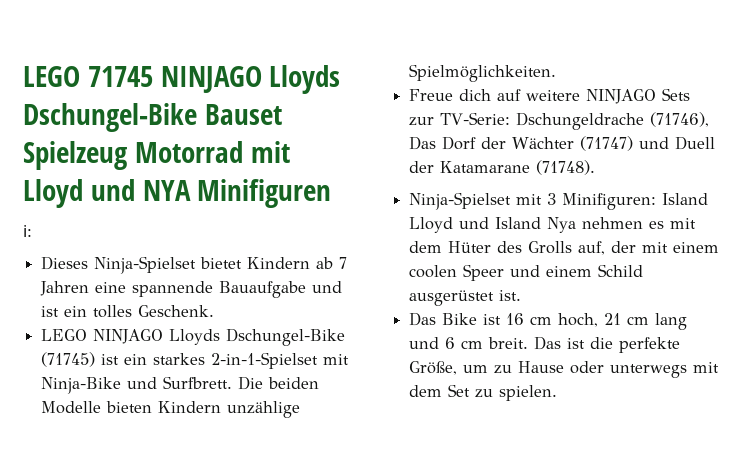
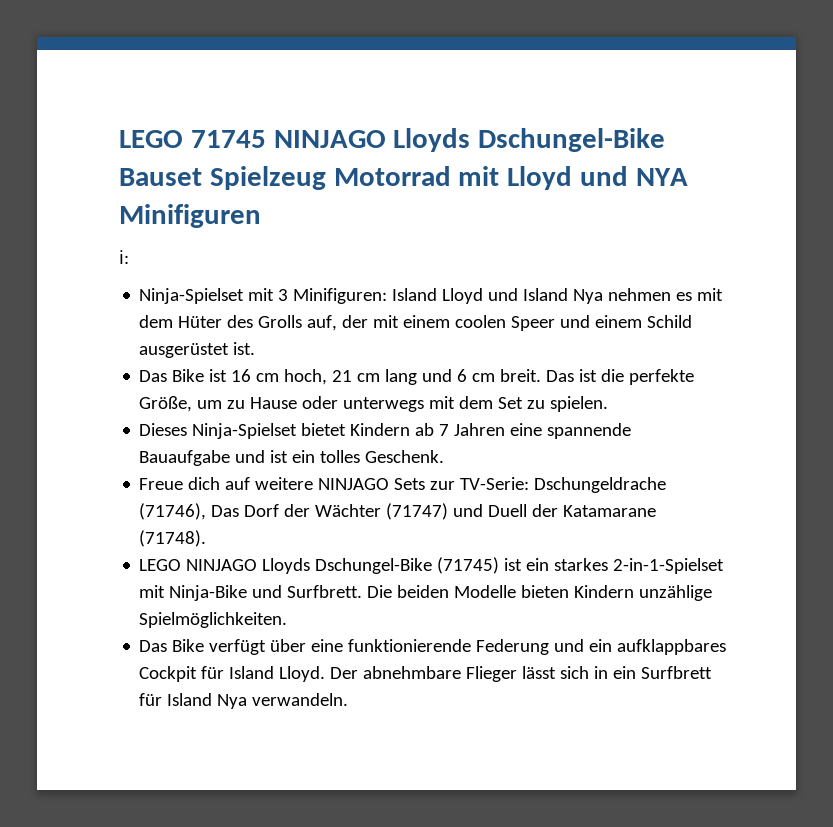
[41,256,348,274] [40,281,343,298] [41,305,215,318] [41,328,346,346] [41,352,350,369] [41,376,320,394] [41,401,301,418] [409,64,557,82] [409,88,691,104] [409,112,710,130] [409,136,716,151] [409,160,596,175] // Dieses Ninja-Spielset bietet Kindern ab 7 Jahren eine spannende Bauaufgabe und ist ein tolles Geschenk. // LEGO NINJAGO Lloyds Dschungel-Bike (71745) ist ein starkes 2-in-1-Spielset mit Ninja-Bike und Surfbrett. Die beiden Modelle bieten Kindern unzählige Spielmöglichkeiten. // Freue dich auf weitere NINJAGO Sets zur TV-Serie: Dschungeldrache (71746), Das Dorf der Wächter (71747) und Duell der Katamarane (71748). -> (129, 257) none
(558, 393) none -> [139,423,632,439] [139,450,445,466] [139,477,667,493] [139,503,657,520] [139,530,207,547] [139,557,725,574] [139,585,713,601] [139,612,288,628] [139,639,727,655] [139,666,713,682] [139,693,349,709] // Dieses Ninja-Spielset bietet Kindern ab 7 Jahren eine spannende Bauaufgabe und ist ein tolles Geschenk. // Freue dich auf weitere NINJAGO Sets zur TV-Serie: Dschungeldrache (71746), Das Dorf der Wächter (71747) und Duell der Katamarane (71748). // LEGO NINJAGO Lloyds Dschungel-Bike (71745) ist ein starkes 2-in-1-Spielset mit Ninja-Bike und Surfbrett. Die beiden Modelle bieten Kindern unzählige Spielmöglichkeiten. // Das Bike verfügt über eine funktionierende Federung und ein aufklappbares Cockpit für Island Lloyd. Der abnehmbare Flieger lässt sich in ein Surfbrett für Island Nya verwandeln.

